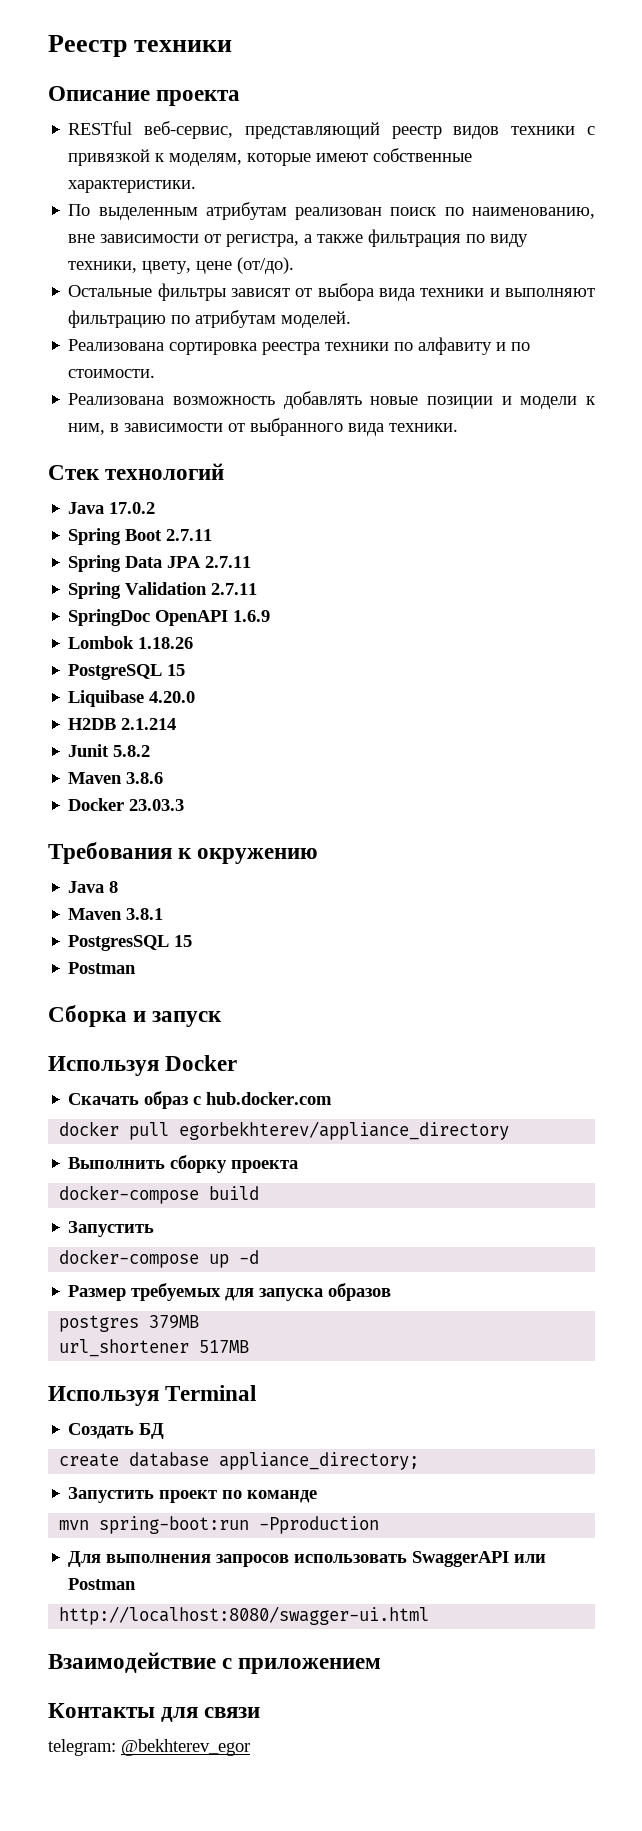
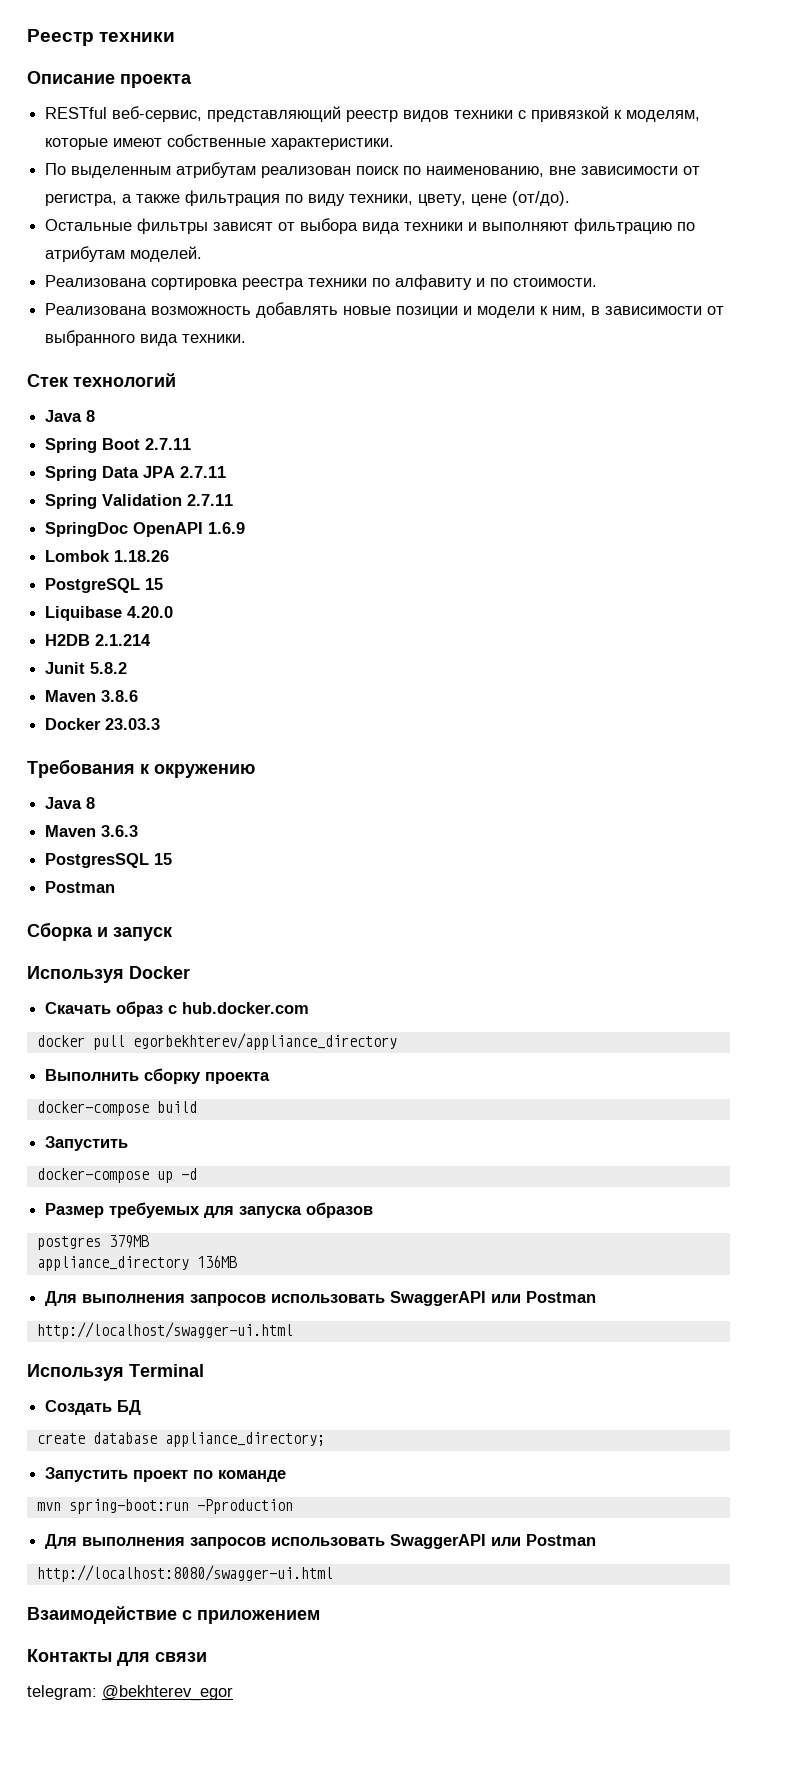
[109,502,156,514] 17.0.2 -> [86,410,96,422] 8
[126,908,164,920] 3.8.1 -> [101,825,139,837] 3.6.3
[59,1339,250,1357] url_shortener 517MB -> [36,1255,237,1271] [45,1291,597,1306] [36,1322,293,1339] appliance_directory 136MB // Для выполнения запросов использовать SwaggerAPI или Postman // http://localhost/swagger-ui.html

